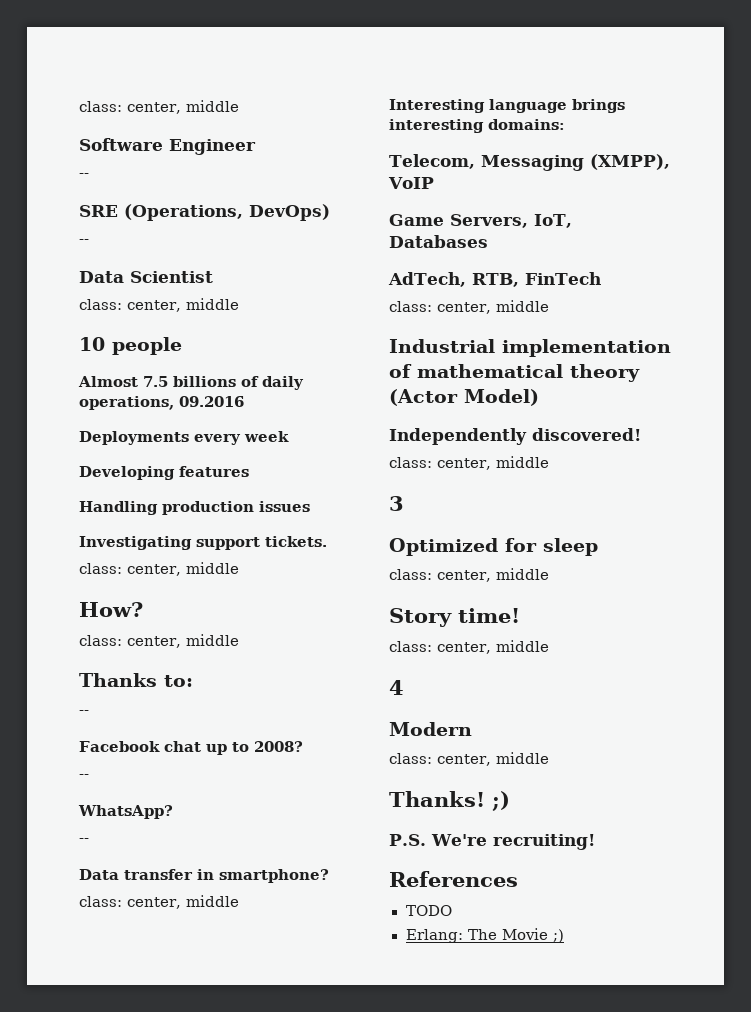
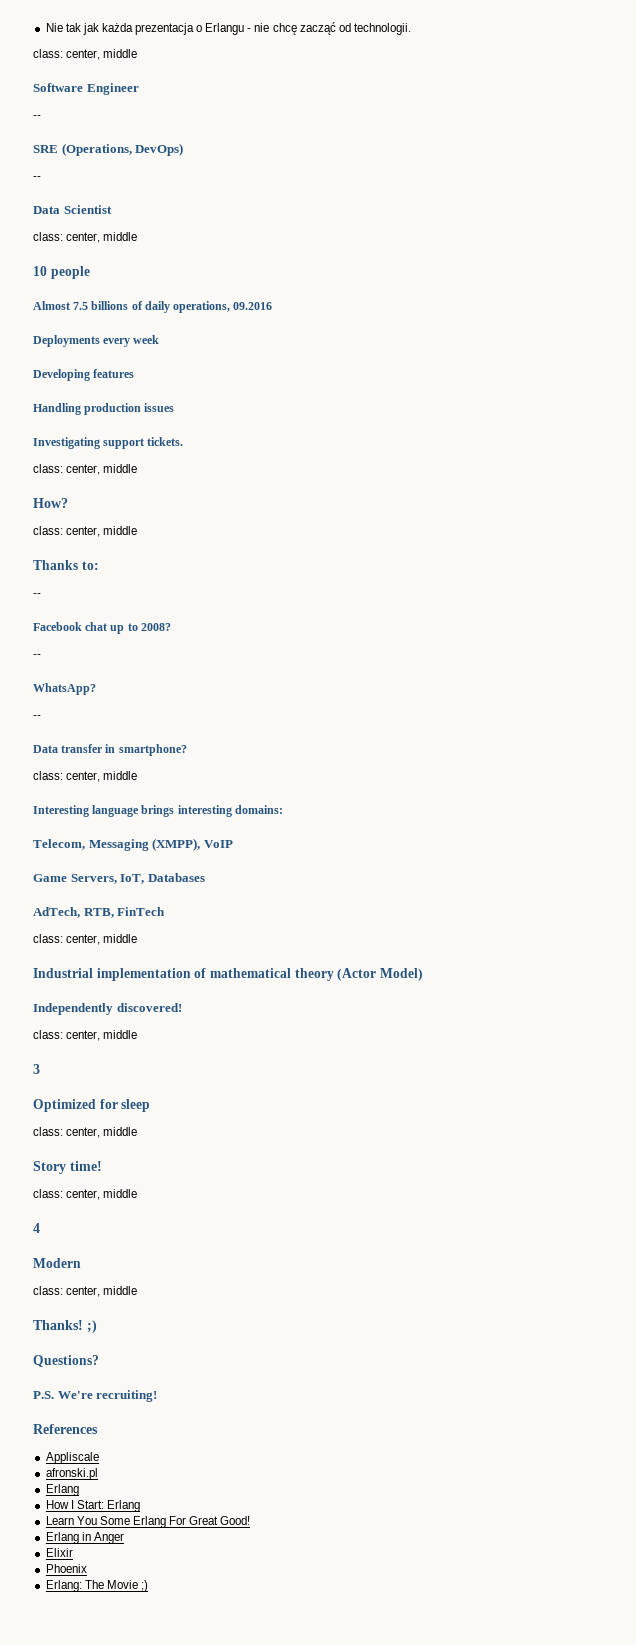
(79, 106) none -> [45,22,411,35] Nie tak jak każda prezentacja o Erlangu - nie chcę zacząć od technologii. //
(510, 801) none -> [33,1355,99,1367] // Questions?
[405,905,452,916] TODO -> [45,1452,99,1464] [45,1468,98,1480] [45,1484,79,1496] [45,1500,140,1512] [45,1516,251,1528] [45,1532,124,1544] [45,1548,73,1557] [45,1564,87,1573] Appliscale // afronski.pl // Erlang // How I Start: Erlang // Learn You Some Erlang For Great Good! // Erlang in Anger // Elixir // Phoenix

